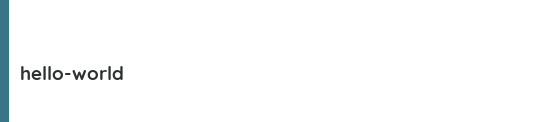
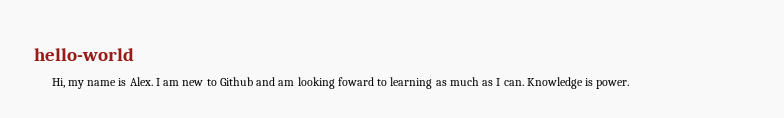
(124, 73) none -> [51,77,630,89] // Hi, my name is Alex. I am new to Github and am looking foward to learning as much as I can. Knowledge is power.

